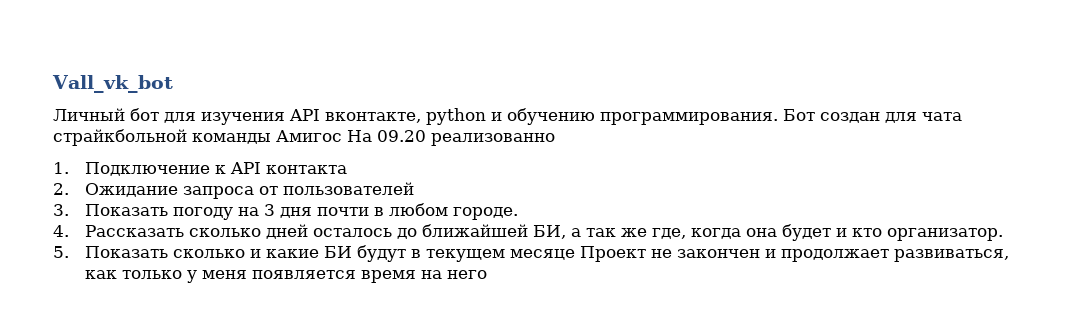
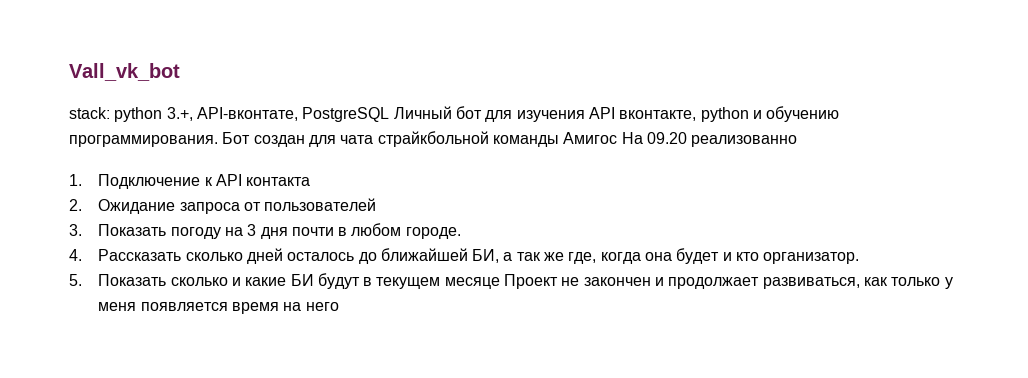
(173, 84) none -> [69,107,390,122] stack: python 3.+, API-вконтате, PostgreSQL

